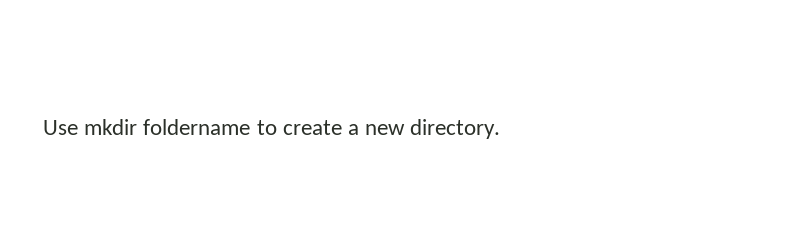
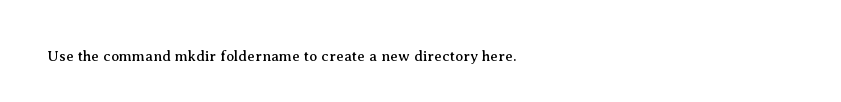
(78, 127) none -> [78,50,171,61] the command
[410,119,501,139] directory. -> [414,50,516,64] directory here.

